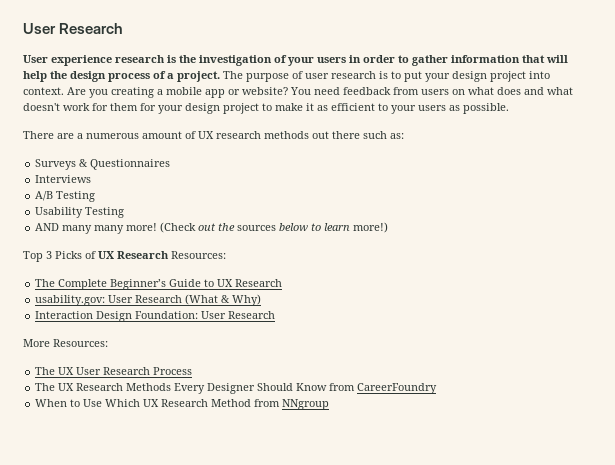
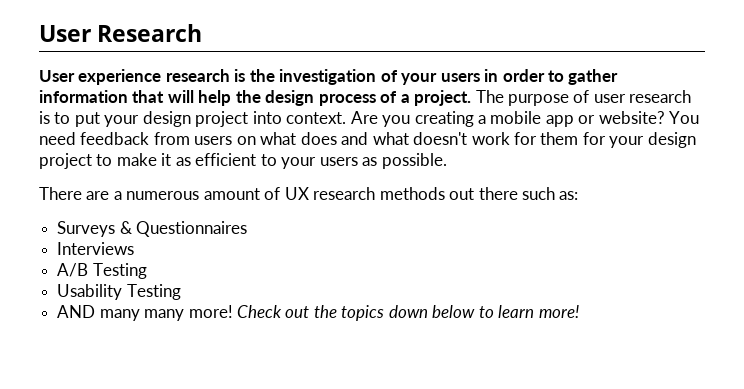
[160,222,197,233] (Check -> [236,305,282,318] Check
[237,225,277,231] sources -> [341,305,428,321] topics down
[353,222,389,233] [23,251,226,262] [35,279,283,290] [35,294,262,306] [35,311,276,322] [23,339,108,347] [35,367,193,375] [35,383,438,394] [35,399,330,410] more!) // Top 3 Picks of UX Research Resources: // The Complete Beginner’s Guide to UX Research // usability.gov: User Research (What & Why) // Interaction Design Foundation: User Research // More Resources: // The UX User Research Process // The UX Research Methods Every Designer Should Know from CareerFoundry // When to Use Which UX Research Method from NNgroup -> [538,305,579,318] more!

